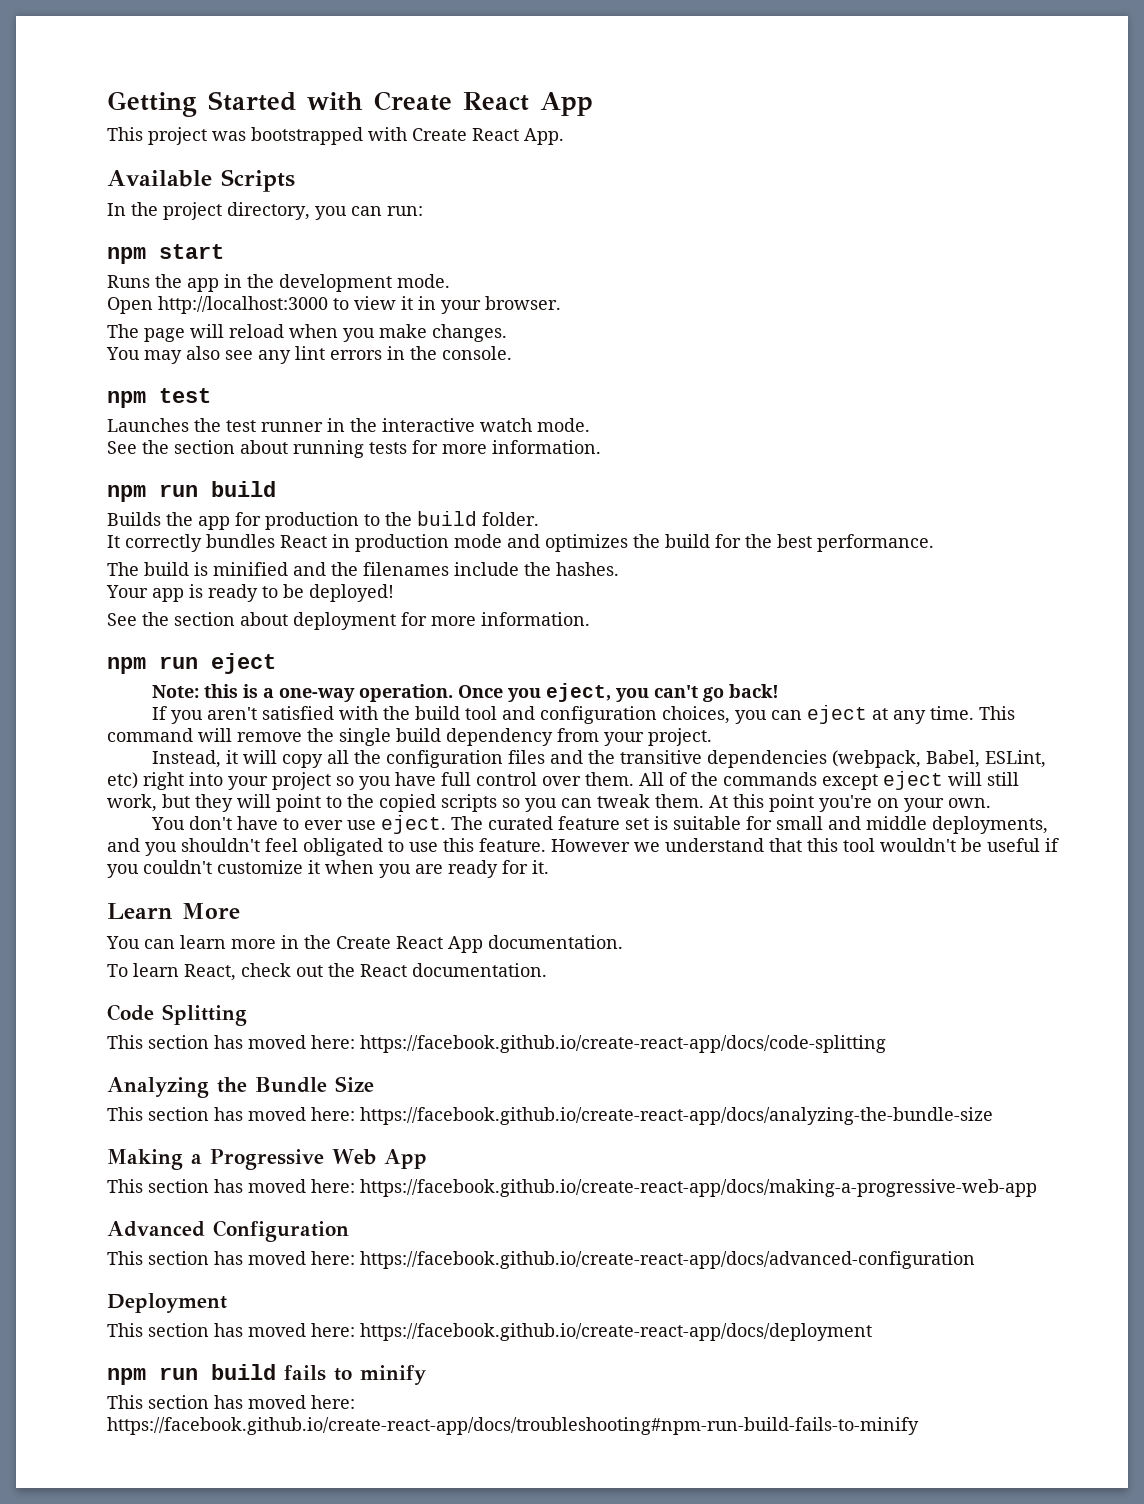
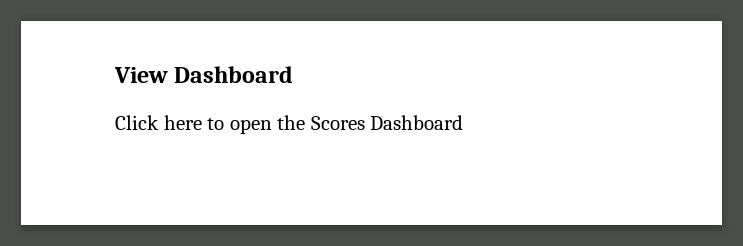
[107,91,593,117] [107,127,564,145] [107,169,295,192] [107,202,423,220] [107,244,224,264] [107,274,450,292] [107,296,561,314] [107,324,507,342] [106,346,512,364] [107,388,211,408] [107,418,590,432] [107,440,601,458] [107,481,276,502] [107,511,539,530] [107,534,934,552] [107,562,619,576] [106,584,394,602] [107,612,590,630] [107,653,276,674] [152,683,780,702] [152,705,1016,724] [107,728,712,746] [152,750,1047,768] [107,771,1019,790] [107,794,991,812] [151,815,1049,834] [107,838,1059,856] [107,860,549,878] [107,903,240,919] [106,935,623,953] [107,963,547,981] [107,1004,247,1026] [107,1035,886,1053] [107,1076,374,1098] [107,1107,993,1125] [107,1149,427,1170] [107,1179,1037,1197] [107,1220,349,1242] [107,1251,975,1269] [107,1293,227,1313] [107,1323,872,1341] [107,1364,426,1385] [107,1395,355,1409] [107,1417,919,1435] Getting Started with Create React App // This project was bootstrapped with Create React App. // Available Scripts // In the project directory, you can run: // npm start // Runs the app in the development mode. // Open http://localhost:3000 to view it in your browser. // The page will reload when you make changes. // You may also see any lint errors in the console. // npm test // Launches the test runner in the interactive watch mode. // See the section about running tests for more information. // npm run build // Builds the app for production to the build folder. // It correctly bundles React in production mode and optimizes the build for the best performance. // The build is minified and the filenames include the hashes. // Your app is ready to be deployed! // See the section about deployment for more information. // npm run eject // Note: this is a one-way operation. Once you eject, you can't go back! // If you aren't satisfied with the build tool and configuration choices, you can eject at any time. This command will remove the single build dependency from your project. // Instead, it will copy all the configuration files and the transitive dependencies (webpack, Babel, ESLint, etc) right into your project so you have full control over them. All of the commands except eject will still work, but they will point to the copied scripts so you can tweak them. At this point you're on your own. // You don't have to ever use eject. The curated feature set is suitable for small and middle deployments, and you shouldn't feel obligated to use this feature. However we understand that this tool wouldn't be useful if you couldn't customize it when you are ready for it. // Learn More // You can learn more in the Create React App documentation. // To learn React, check out the React documentation. // Code Splitting // This section has moved here: https://facebook.github.io/create-react-app/docs/code-splitting // Analyzing the Bundle Size // This section has moved here: https://facebook.github.io/create-react-app/docs/analyzing-the-bundle-size // Making a Progressive Web App // This section has moved here: https://facebook.github.io/create-react-app/docs/making-a-progressive-web-app // Advanced Configuration // This section has moved here: https://facebook.github.io/create-react-app/docs/advanced-configuration // Deployment // This section has moved here: https://facebook.github.io/create-react-app/docs/deployment // npm run build fails to minify // This section has moved here: https://facebook.github.io/create-react-app/docs/troubleshooting#npm-run-build-fails-to-minify -> [114,66,294,83] [115,115,464,134] View Dashboard // Click here to open the Scores Dashboard

